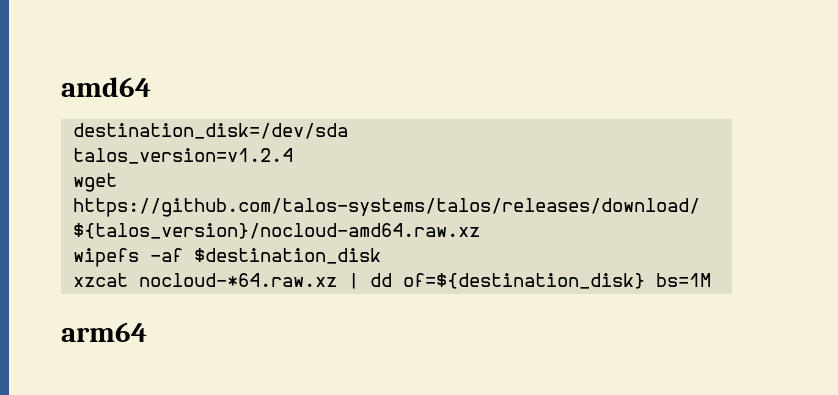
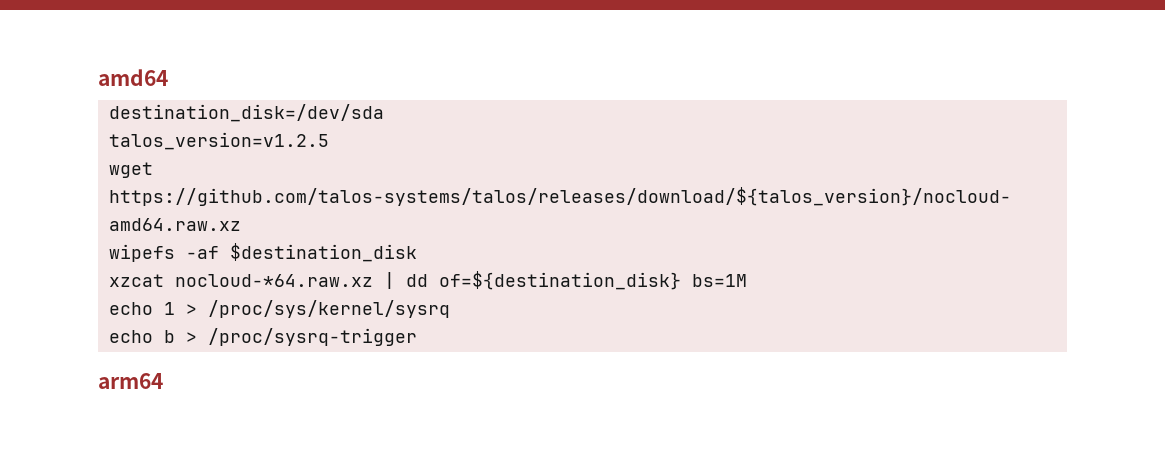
[73,148,294,164] talos_version=v1.2.4 -> [108,132,329,150] talos_version=v1.2.5
(712, 280) none -> [108,300,450,318] [108,328,417,346] // echo 1 > /proc/sys/kernel/sysrq // echo b > /proc/sysrq-trigger

